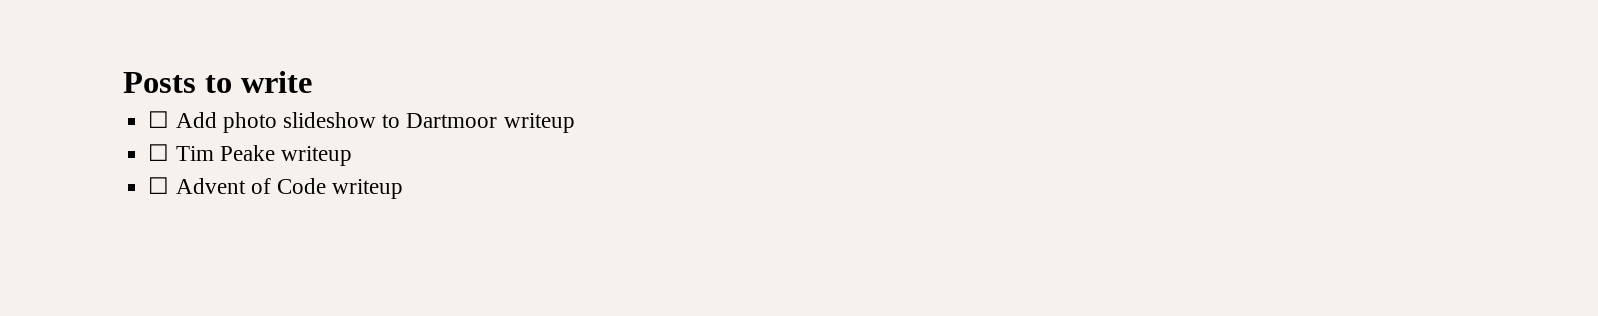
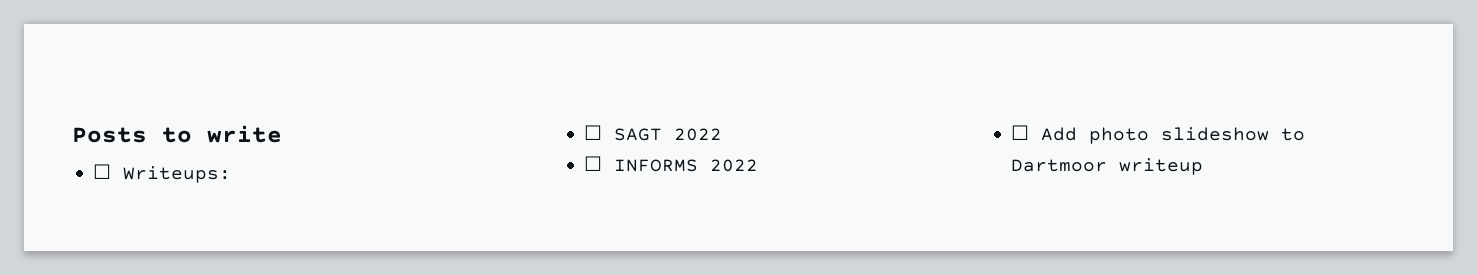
(312, 82) none -> [93,164,232,183] [584,125,723,141] [584,156,759,172] // ☐ Writeups: // ☐ SAGT 2022 // ☐ INFORMS 2022
[148,144,352,166] [148,177,404,199] // ☐ Tim Peake writeup // ☐ Advent of Code writeup -> (1204, 166) none

